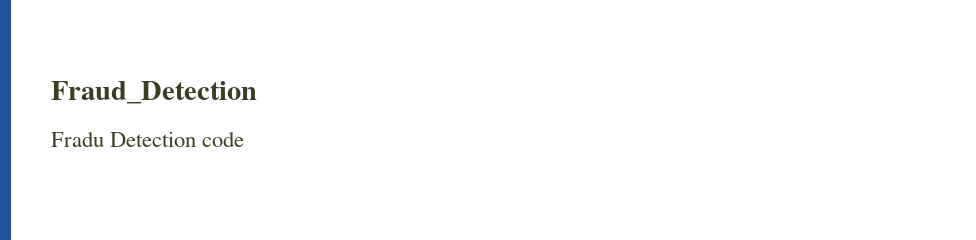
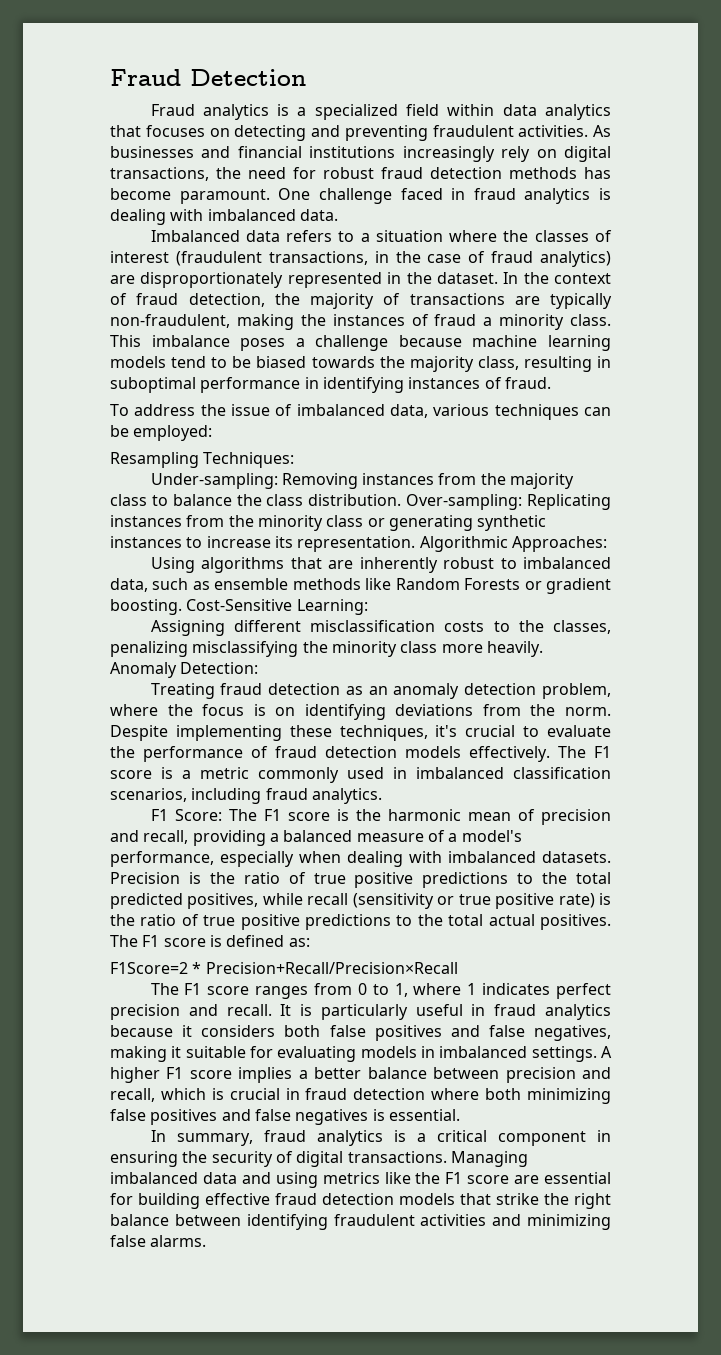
[51,81,257,104] [51,131,245,147] Fraud_Detection // Fradu Detection code -> [110,69,306,86] [150,104,612,120] [110,125,611,141] [110,146,611,162] [110,167,611,181] [110,188,611,204] [110,209,338,225] [150,230,612,242] [110,251,611,267] [110,272,611,288] [110,293,612,309] [110,314,611,330] [110,335,611,351] [110,356,612,372] [110,377,551,393] [110,404,611,420] [110,425,213,441] [110,452,295,468] [150,473,575,489] [110,494,611,510] [110,515,547,531] [110,536,607,552] [150,557,611,573] [110,578,611,594] [110,599,368,615] [150,620,611,636] [110,641,543,657] [110,662,259,678] [150,683,612,699] [110,704,611,720] [110,725,611,741] [110,746,611,762] [110,767,611,783] [110,788,382,804] [150,809,611,825] [110,830,522,846] [110,851,611,867] [110,872,611,888] [110,893,612,909] [110,914,611,930] [110,935,310,947] [110,962,458,974] [150,983,611,999] [110,1004,611,1020] [110,1025,611,1041] [110,1046,612,1062] [110,1067,611,1083] [110,1088,611,1104] [110,1109,460,1125] [150,1130,612,1146] [110,1151,528,1167] [110,1172,611,1188] [110,1193,611,1209] [110,1214,611,1230] [110,1235,207,1247] Fraud Detection // Fraud analytics is a specialized field within data analytics that focuses on detecting and preventing fraudulent activities. As businesses and financial institutions increasingly rely on digital transactions, the need for robust fraud detection methods has become paramount. One challenge faced in fraud analytics is dealing with imbalanced data. // Imbalanced data refers to a situation where the classes of interest (fraudulent transactions, in the case of fraud analytics) are disproportionately represented in the dataset. In the context of fraud detection, the majority of transactions are typically non-fraudulent, making the instances of fraud a minority class. This imbalance poses a challenge because machine learning models tend to be biased towards the majority class, resulting in suboptimal performance in identifying instances of fraud. // To address the issue of imbalanced data, various techniques can be employed: // Resampling Techniques: // Under-sampling: Removing instances from the majority class to balance the class distribution. Over-sampling: Replicating instances from the minority class or generating synthetic instances to increase its representation. Algorithmic Approaches: // Using algorithms that are inherently robust to imbalanced data, such as ensemble methods like Random Forests or gradient boosting. Cost-Sensitive Learning: // Assigning different misclassification costs to the classes, penalizing misclassifying the minority class more heavily. Anomaly Detection: // Treating fraud detection as an anomaly detection problem, where the focus is on identifying deviations from the norm. Despite implementing these techniques, it's crucial to evaluate the performance of fraud detection models effectively. The F1 score is a metric commonly used in imbalanced classification scenarios, including fraud analytics. // F1 Score: The F1 score is the harmonic mean of precision and recall, providing a balanced measure of a model's performance, especially when dealing with imbalanced datasets. Precision is the ratio of true positive predictions to the total predicted positives, while recall (sensitivity or true positive rate) is the ratio of true positive predictions to the total actual positives. The F1 score is defined as: // F1Score=2 * Precision+Recall/Precision×Recall // The F1 score ranges from 0 to 1, where 1 indicates perfect precision and recall. It is particularly useful in fraud analytics because it considers both false positives and false negatives, making it suitable for evaluating models in imbalanced settings. A higher F1 score implies a better balance between precision and recall, which is crucial in fraud detection where both minimizing false positives and false negatives is essential. // In summary, fraud analytics is a critical component in ensuring the security of digital transactions. Managing imbalanced data and using metrics like the F1 score are essential for building effective fraud detection models that strike the right balance between identifying fraudulent activities and minimizing false alarms.

